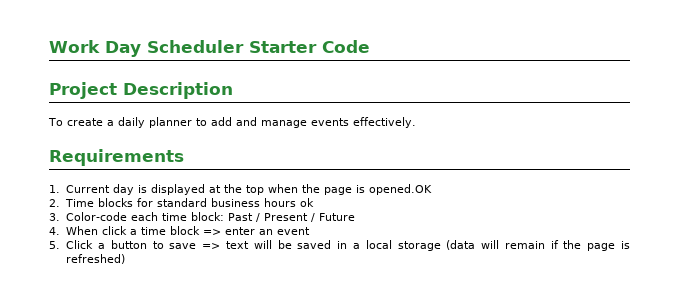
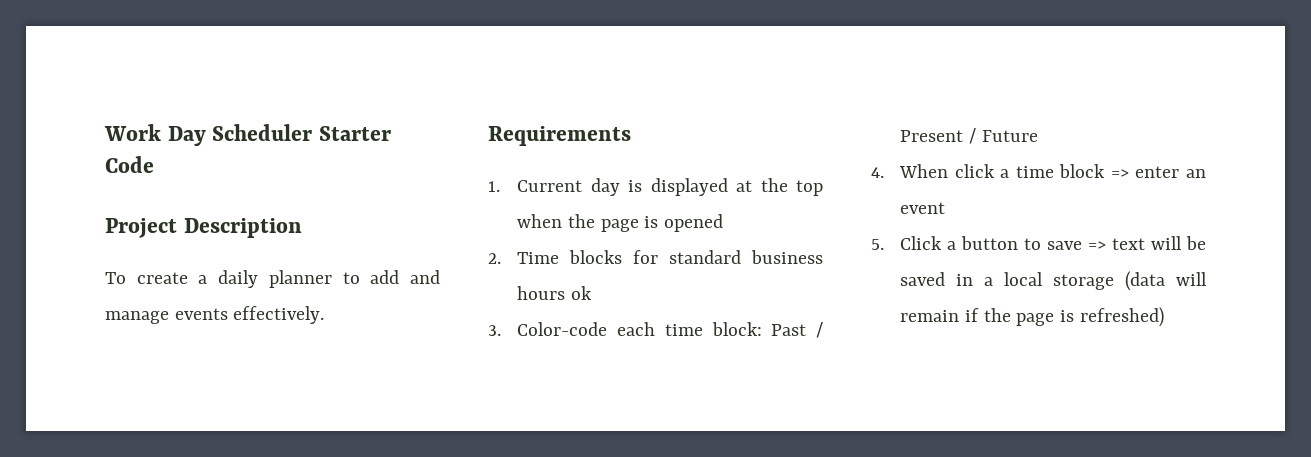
[369,184,433,195] opened.OK -> [663,214,723,232] opened

